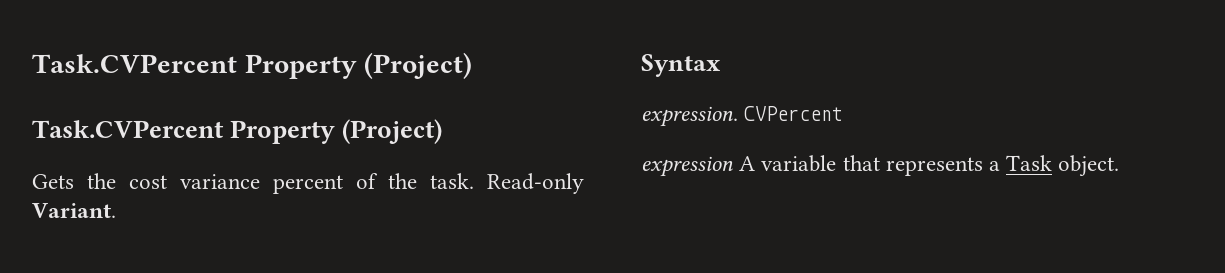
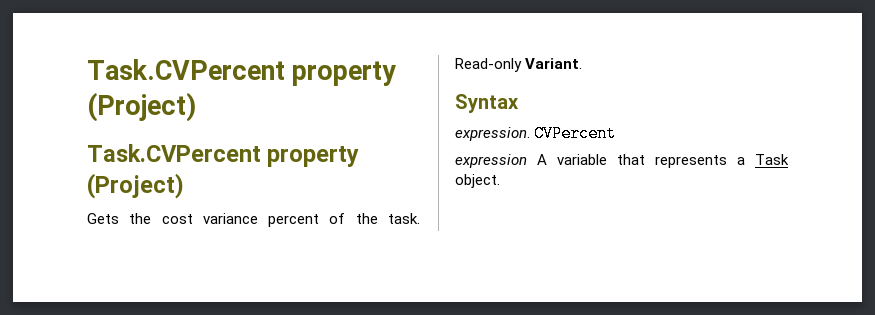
[32,54,357,79] Task.CVPercent Property -> [87,59,397,86] Task.CVPercent property
[230,120,336,144] Property -> [267,146,360,167] property

